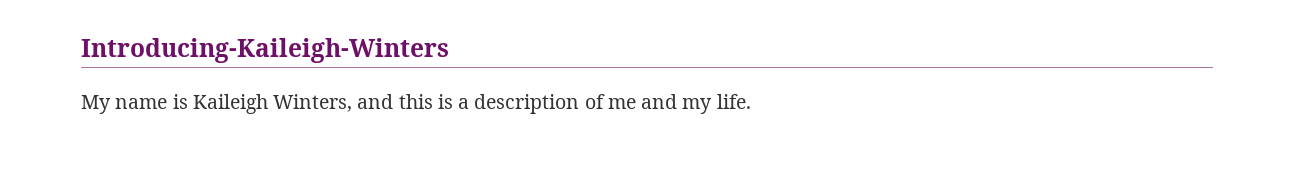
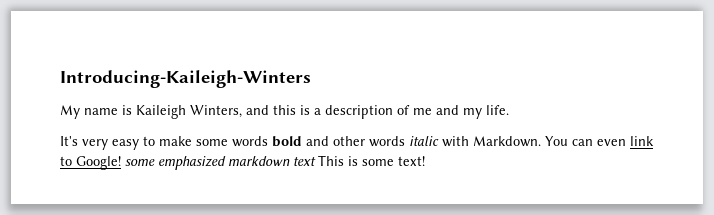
(751, 101) none -> [60,136,654,150] [60,155,425,170] // It's very easy to make some words bold and other words italic with Markdown. You can even link to Google! some emphasized markdown text This is some text!

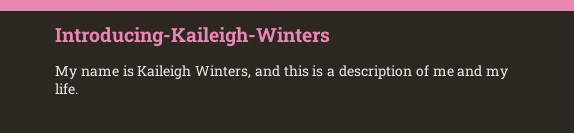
[60,136,654,150] [60,155,425,170] // It's very easy to make some words bold and other words italic with Markdown. You can even link to Google! some emphasized markdown text This is some text! -> (78, 89) none

